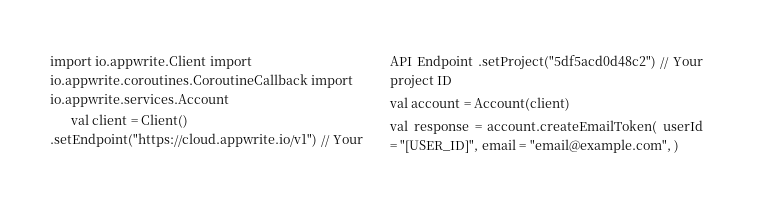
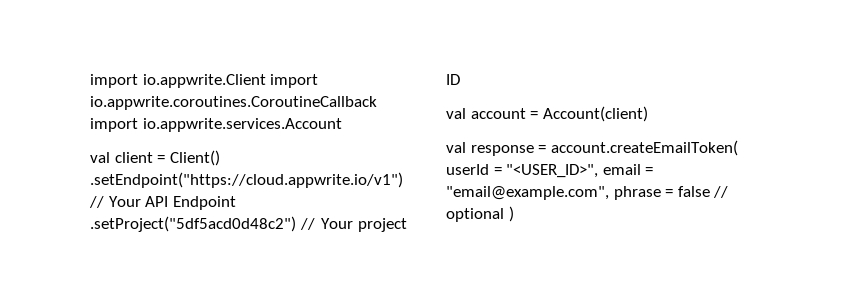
[400,139,479,153] "[USER_ID]", -> [506,164,599,178] "<USER_ID>",
(671, 146) none -> [613,186,729,200] [446,208,504,222] phrase = false // optional

